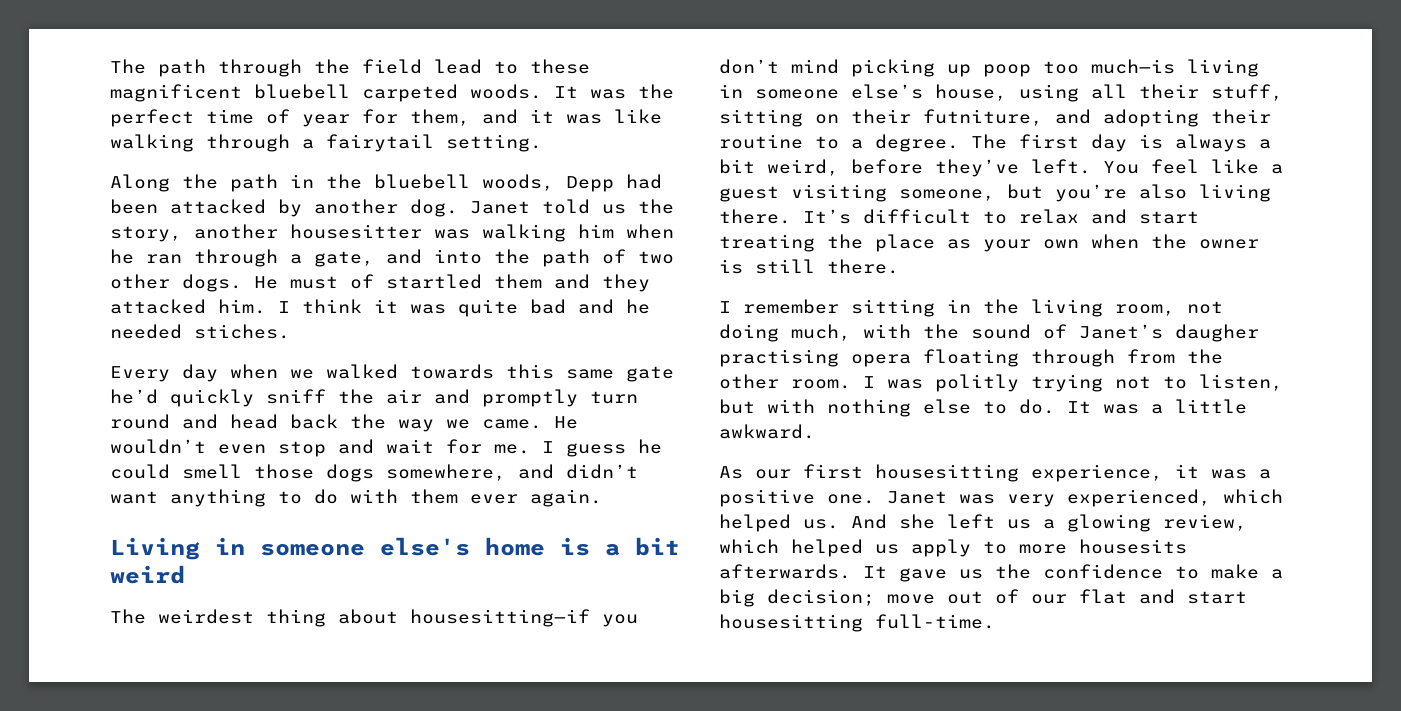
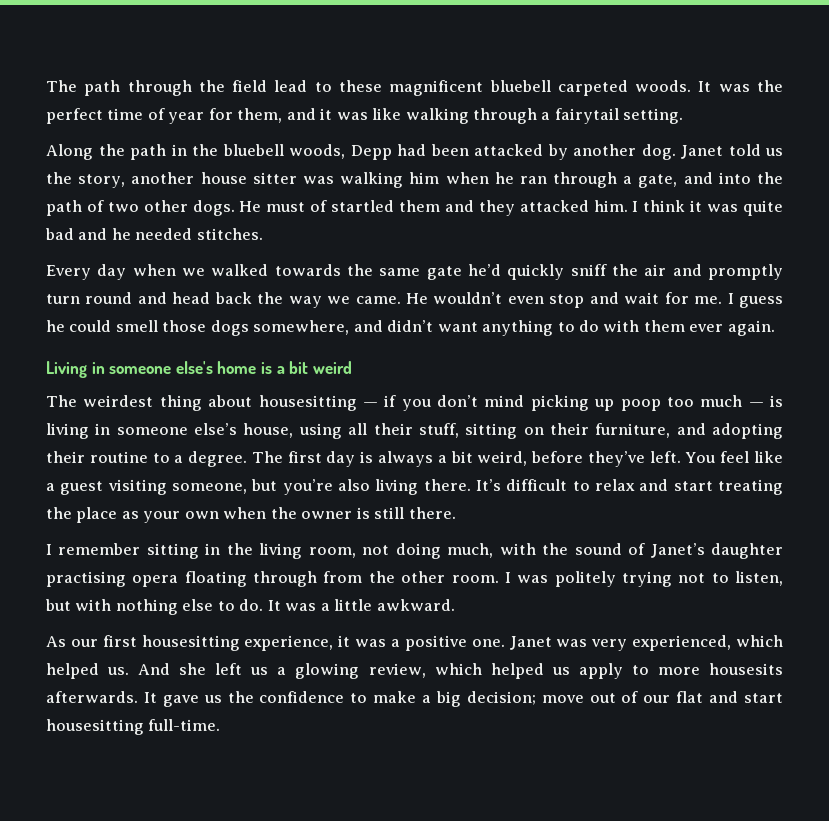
[290,224,422,239] housesitter -> [200,172,297,184] house sitter
[194,324,290,339] stiches. -> [196,228,263,240] stitches.
[506,364,554,379] this -> [347,264,374,276] the
[410,609,590,627] housesitting—if -> [258,395,397,411] housesitting — if
[1091,59,1175,74] much—is -> [700,395,783,407] much — is
[923,109,1043,126] futniture, -> [595,423,671,438] furniture,
[1175,324,1259,342] daugher -> [711,543,784,559] daughter
[935,374,1019,392] politly -> [554,571,616,587] politely

